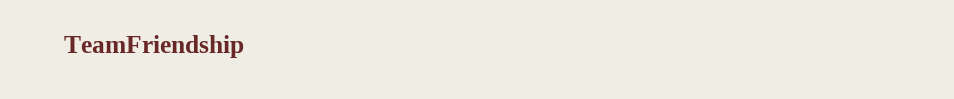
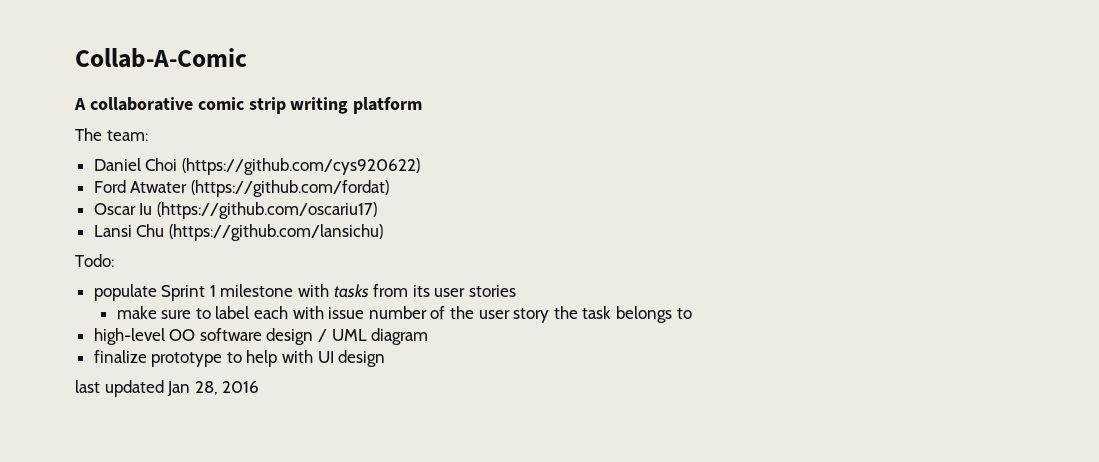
[64,35,244,58] TeamFriendship -> [75,48,247,68] [74,97,423,114] [75,128,148,141] [93,158,420,175] [93,180,389,197] [93,202,377,219] [93,224,383,241] [75,254,114,267] [93,284,517,301] [116,306,692,323] [93,328,429,345] [93,350,386,367] [75,380,260,397] Collab-A-Comic // A collaborative comic strip writing platform // The team: // Daniel Choi (https://github.com/cys920622) // Ford Atwater (https://github.com/fordat) // Oscar Iu (https://github.com/oscariu17) // Lansi Chu (https://github.com/lansichu) // Todo: // populate Sprint 1 milestone with tasks from its user stories // make sure to label each with issue number of the user story the task belongs to // high-level OO software design / UML diagram // finalize prototype to help with UI design // last updated Jan 28, 2016

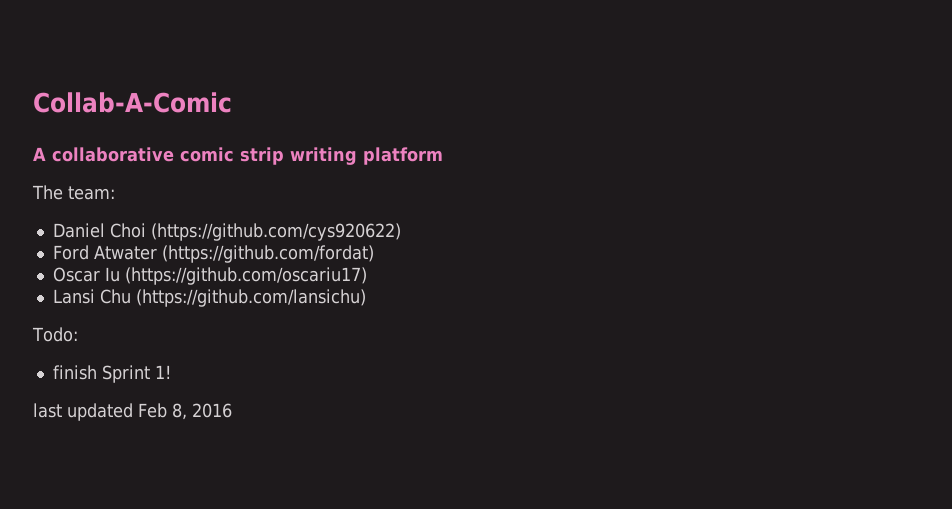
[93,284,517,301] [116,306,692,323] [93,328,429,345] [93,350,386,367] populate Sprint 1 milestone with tasks from its user stories // make sure to label each with issue number of the user story the task belongs to // high-level OO software design / UML diagram // finalize prototype to help with UI design -> [52,365,171,383] finish Sprint 1!
[167,381,218,396] Jan 28, -> [138,403,187,420] Feb 8,

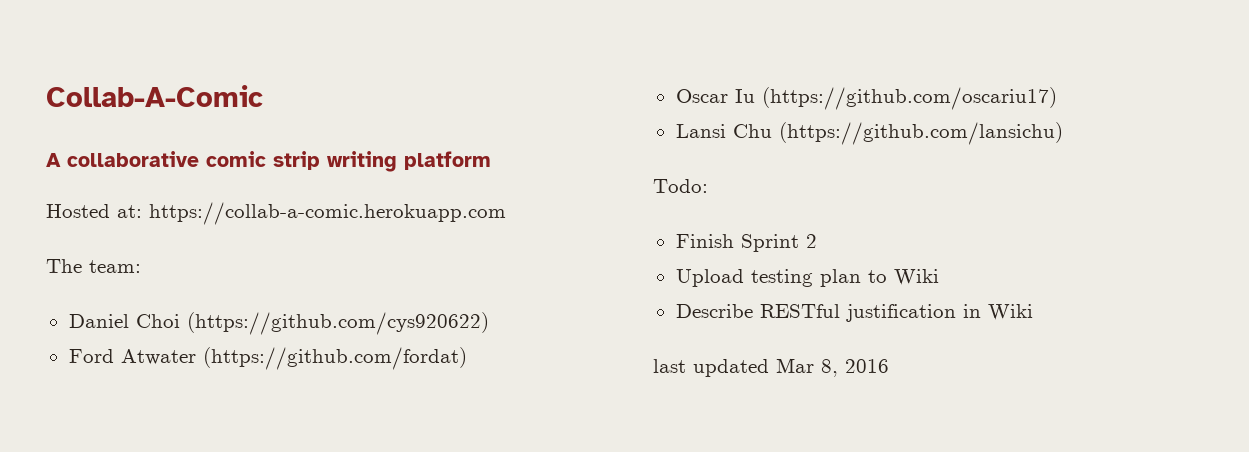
(443, 156) none -> [46,202,506,225] // Hosted at: https://collab-a-comic.herokuapp.com
[52,365,171,383] finish Sprint 1! -> [675,234,817,252] [675,269,939,287] [675,304,1033,322] Finish Sprint 2 // Upload testing plan to Wiki // Describe RESTful justification in Wiki
[138,403,167,418] Feb -> [776,358,814,373] Mar

